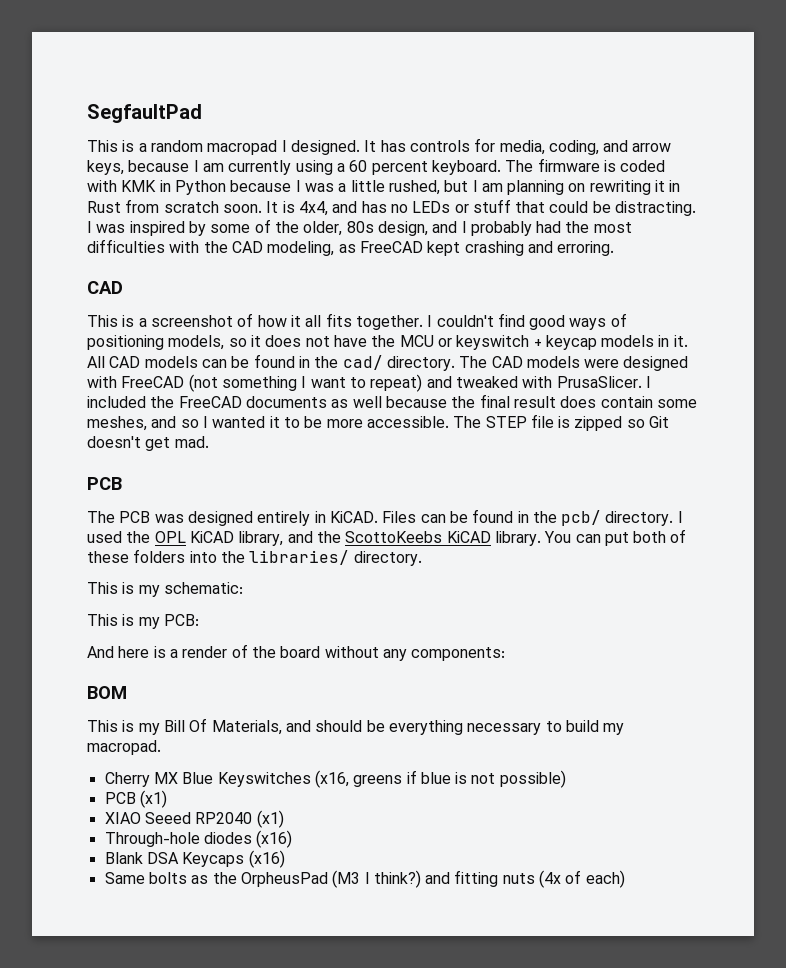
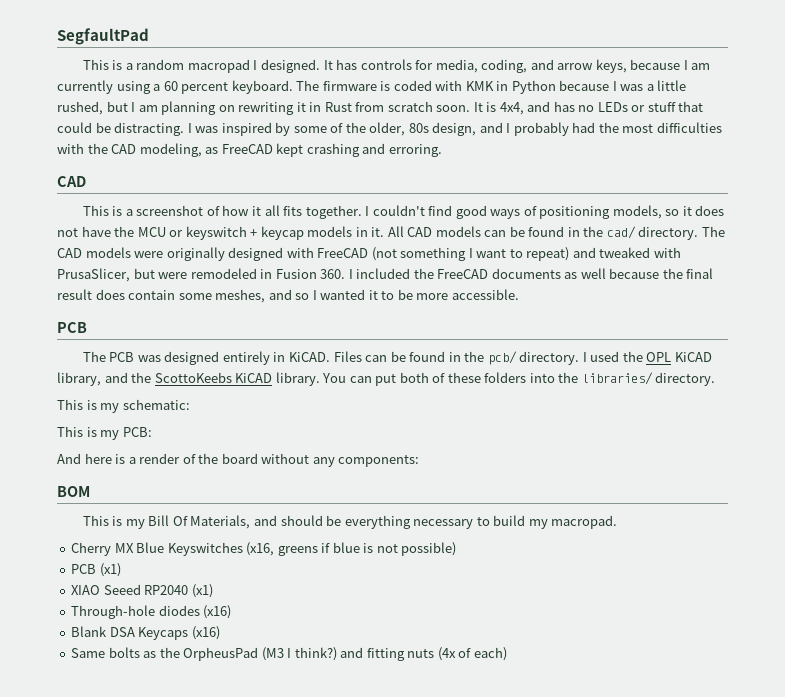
(620, 363) none -> [166,247,225,261] originally
[556,376,642,388] PrusaSlicer. -> [57,268,346,282] PrusaSlicer, but were remodeled in Fusion 360.
[453,414,670,431] [87,436,209,451] The STEP file is zipped so Git doesn't get mad. -> (519, 294) none

